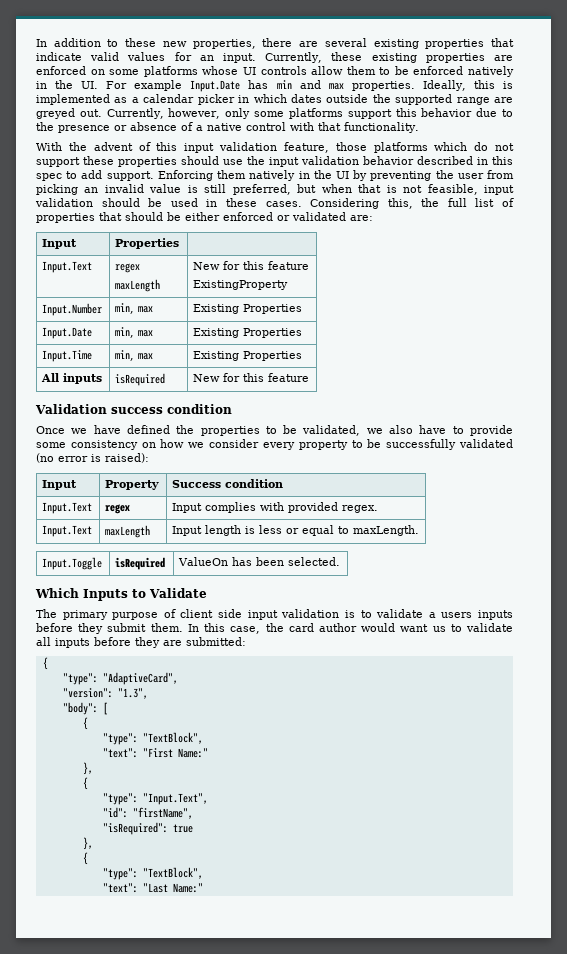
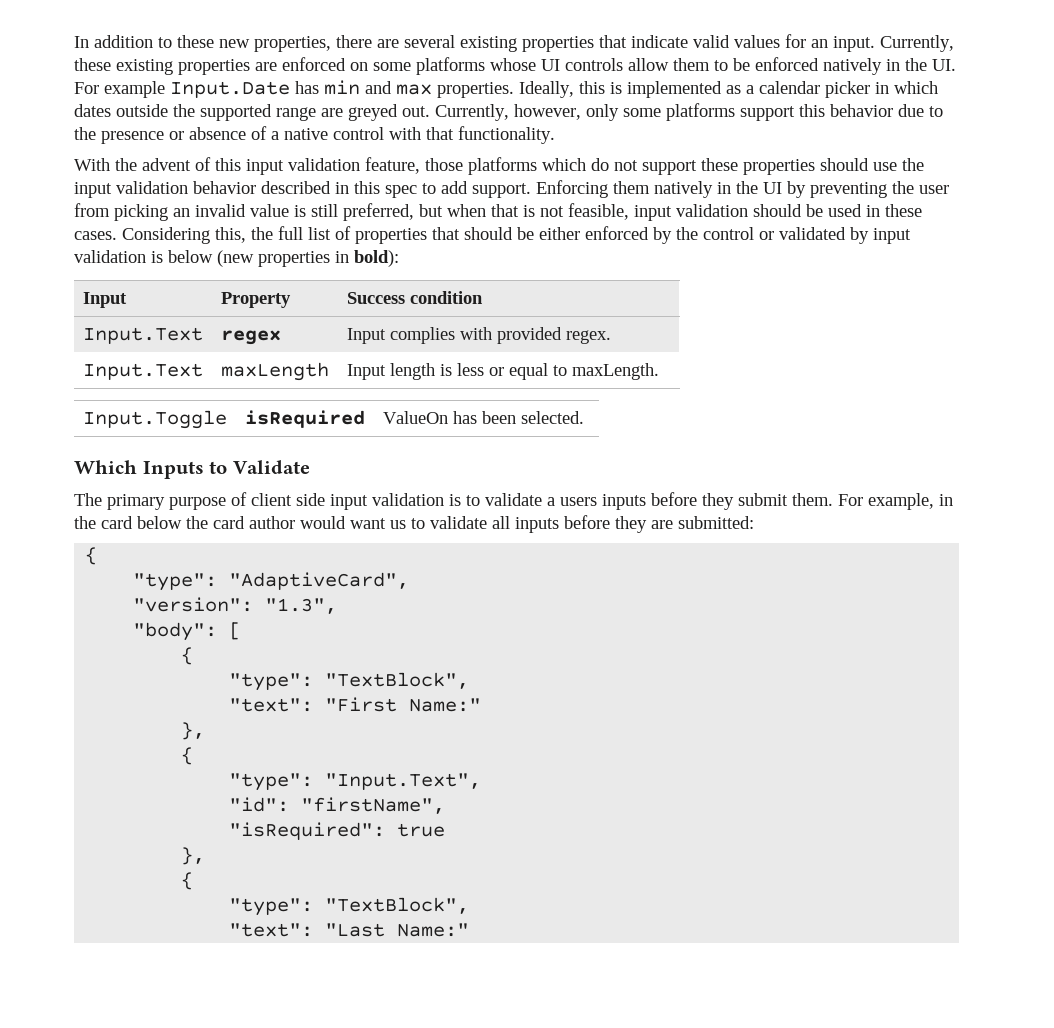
[277,212,373,221] [42,239,78,249] [115,238,180,249] [42,261,93,273] [115,263,141,273] [115,279,161,292] [193,261,310,270] [193,280,289,290] [42,303,103,316] [115,303,154,314] [193,304,303,314] [42,327,93,339] [115,327,154,338] [193,328,303,338] [42,350,93,362] [115,350,154,361] [193,351,303,361] [41,373,103,384] [115,373,166,386] [193,373,310,382] [35,404,232,414] [36,425,514,436] [36,439,513,450] [36,453,149,463] or validated are: // Input | Properties | // Input.Text | regex // maxLength | New for this feature // ExistingProperty // Input.Number | min, max | Existing Properties // Input.Date | min, max | Existing Properties // Input.Time | min, max | Existing Properties // All inputs | isRequired | New for this feature // Validation success condition // Once we have defined the properties to be validated, we also have to provide some consistency on how we consider every property to be successfully validated (no error is raised): -> [653,227,911,244] [74,250,399,267] by the control or validated by input validation is below (new properties in bold):
[187,623,261,634] In this case, -> [838,493,953,510] [74,516,182,529] For example, in the card below

